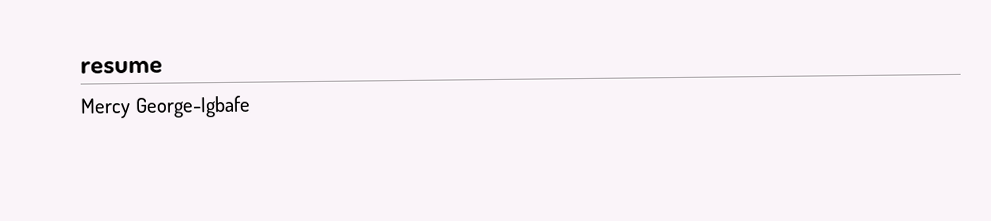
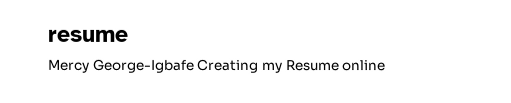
(251, 106) none -> [196,58,386,74] Creating my Resume online

